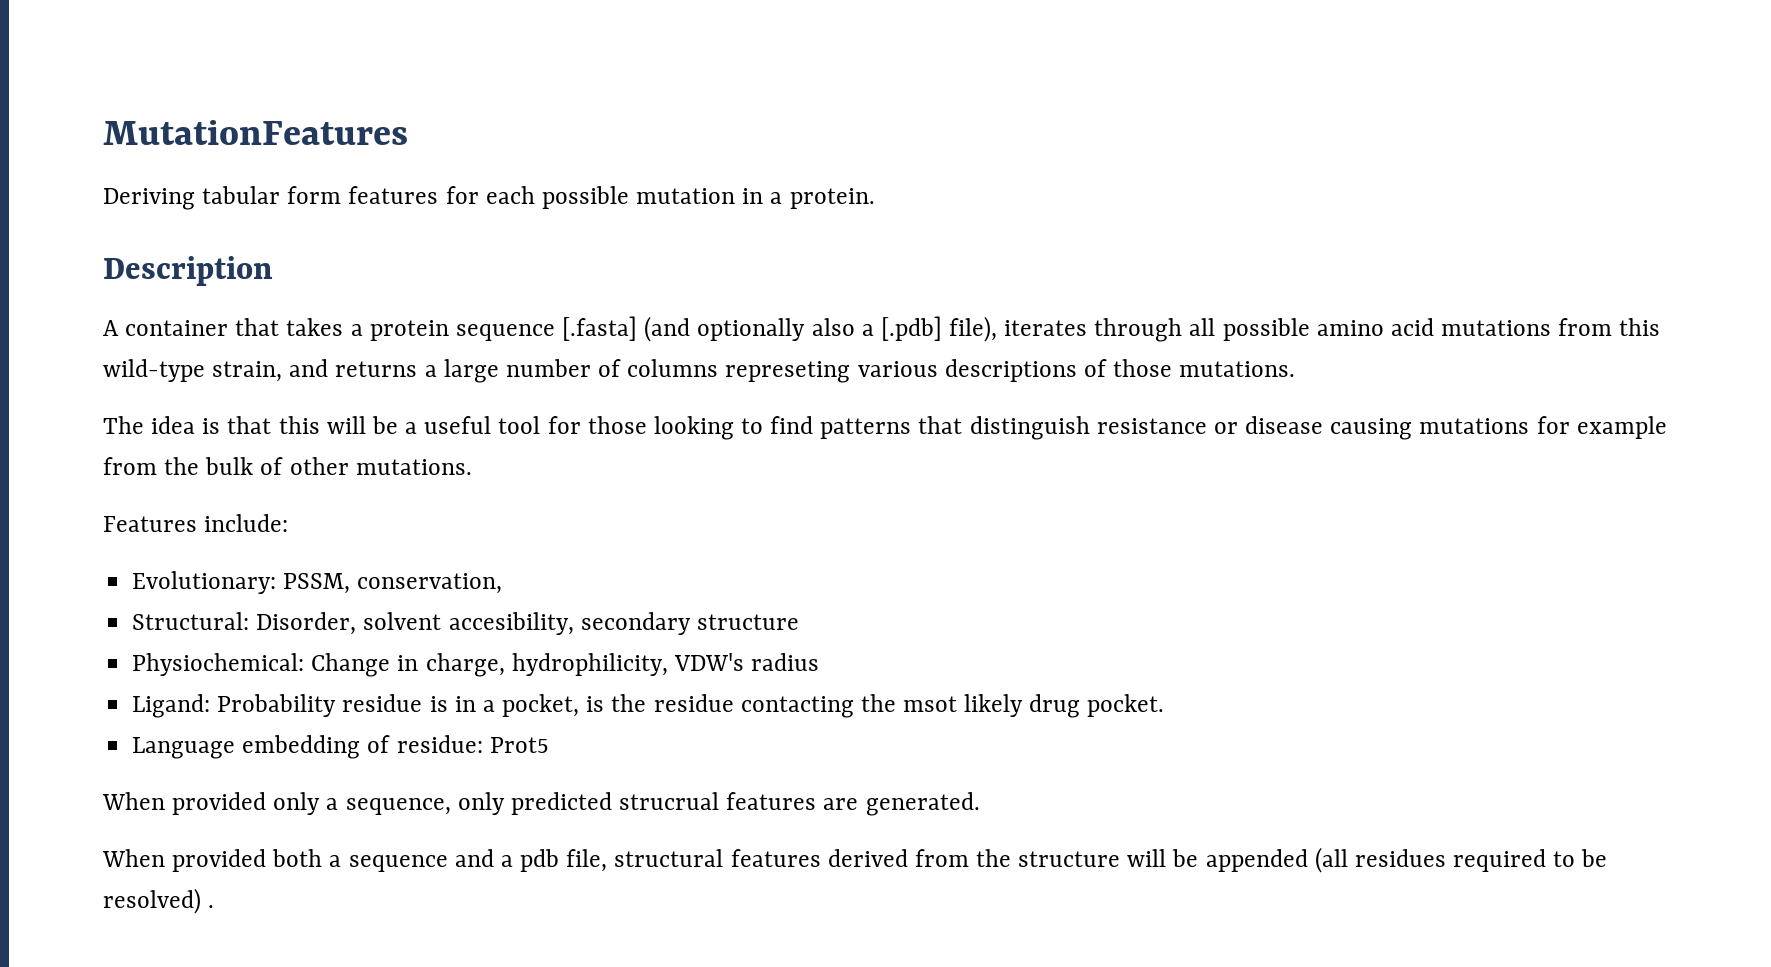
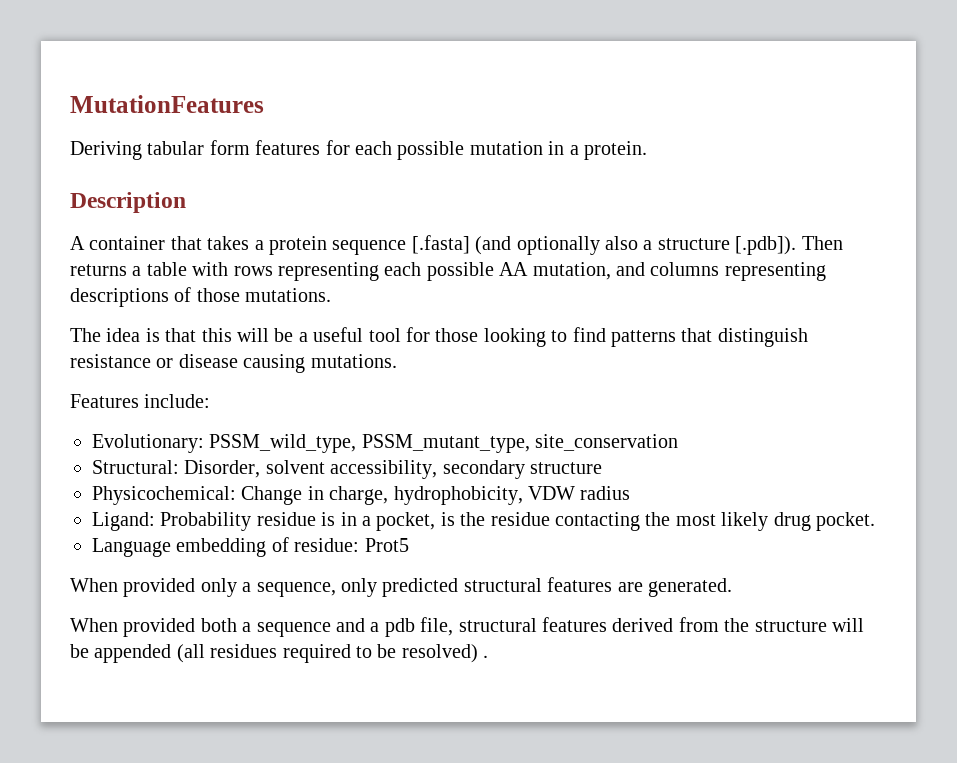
[880,316,1661,342] [103,359,938,383] [.pdb] file), iterates through all possible amino acid mutations from this wild-type strain, and returns a large number of columns represeting various -> [657,236,843,255] [70,262,826,281] structure [.pdb]). Then returns a table with rows representing each possible AA mutation, and columns representing
[1419,416,1667,439] [103,457,349,475] mutations for example from the bulk of other -> (306, 363) none
[283,573,503,594] PSSM, conservation, -> [209,434,679,453] PSSM_wild_type, PSSM_mutant_type, site_conservation
[448,612,574,635] accesibility, -> [330,460,438,479] accessibility,
[132,653,305,676] Physiochemical: -> [92,486,236,505] Physicochemical:
[511,653,744,676] hydrophilicity, VDW's -> [393,486,575,505] hydrophobicity, VDW
[903,696,958,712] msot -> [675,514,716,526] most
[619,792,720,810] strucrual -> [463,578,542,592] structural

